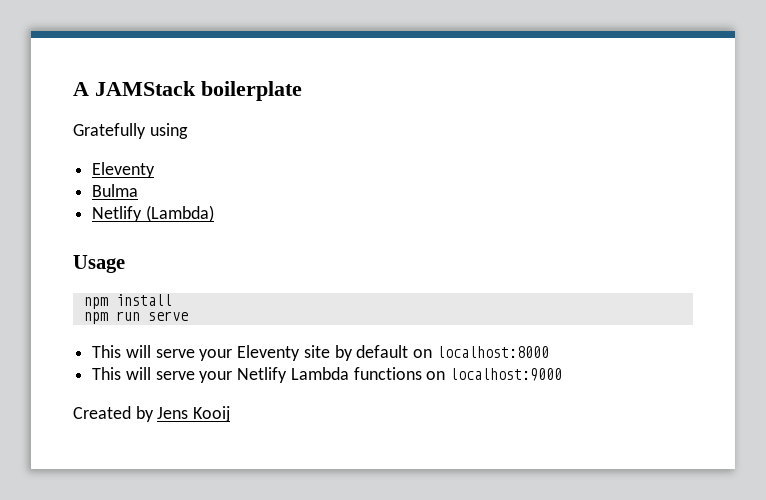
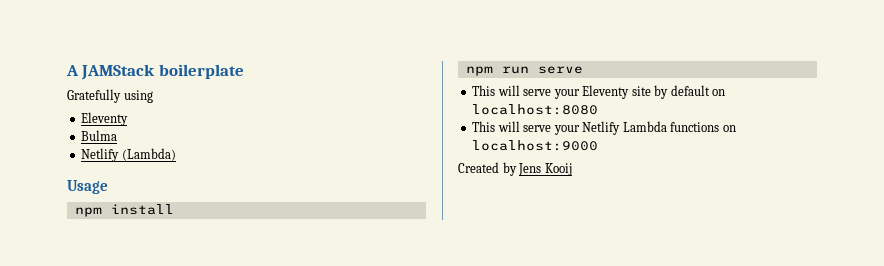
[436,346,549,358] localhost:8000 -> [472,104,599,115] localhost:8080

